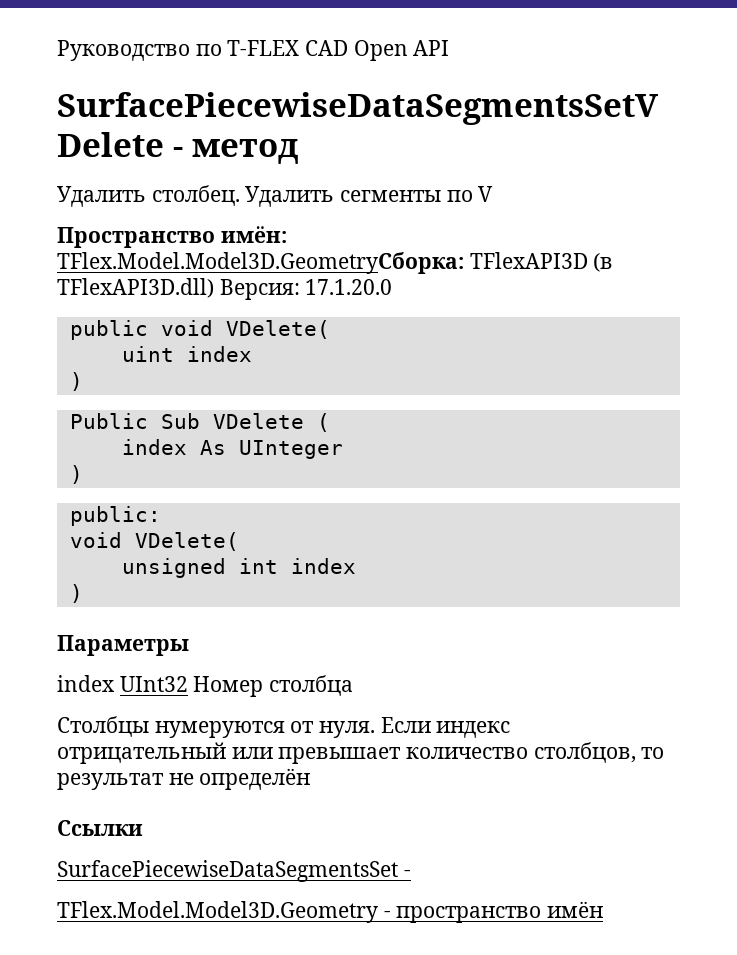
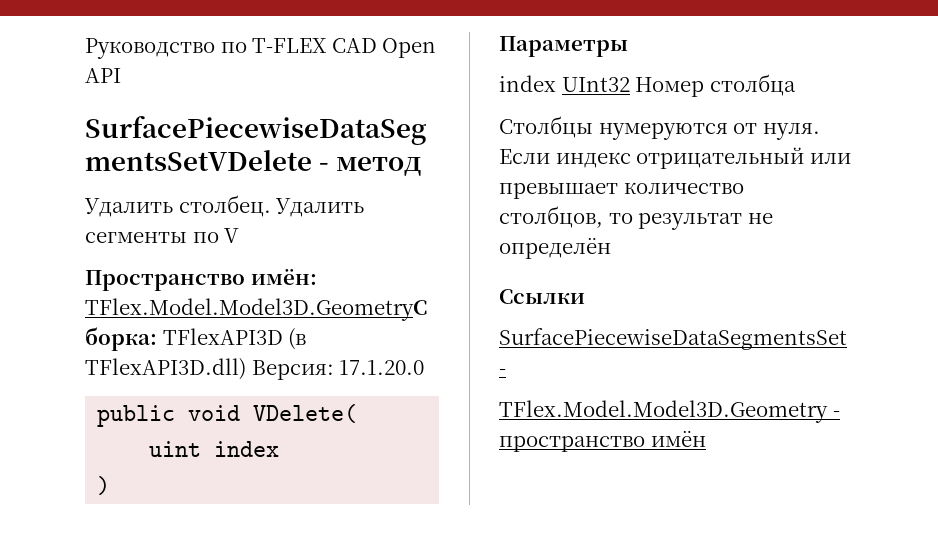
[69,413,330,432] [121,439,343,459] [69,465,83,484] [69,506,161,526] [69,532,239,551] [121,558,356,578] [69,584,83,603] // Public Sub VDelete ( // index As UInteger // ) // public: // void VDelete( // unsigned int index // ) -> (111, 485) none

